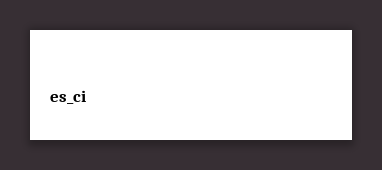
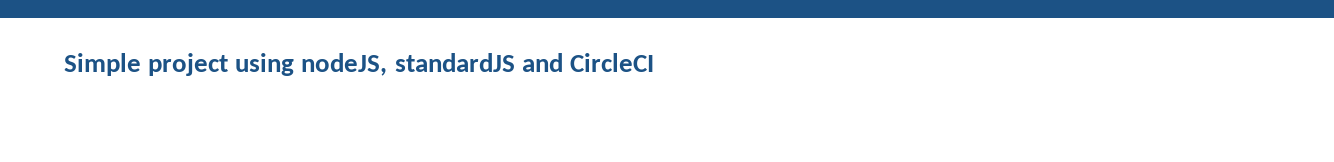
[50,90,86,104] es_ci -> [64,53,654,76] Simple project using nodeJS, standardJS and CircleCI

